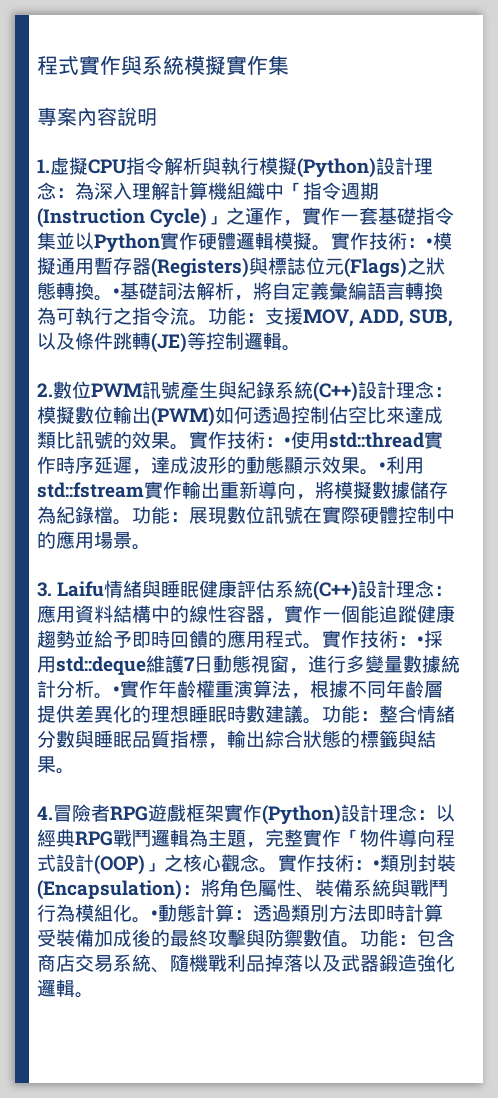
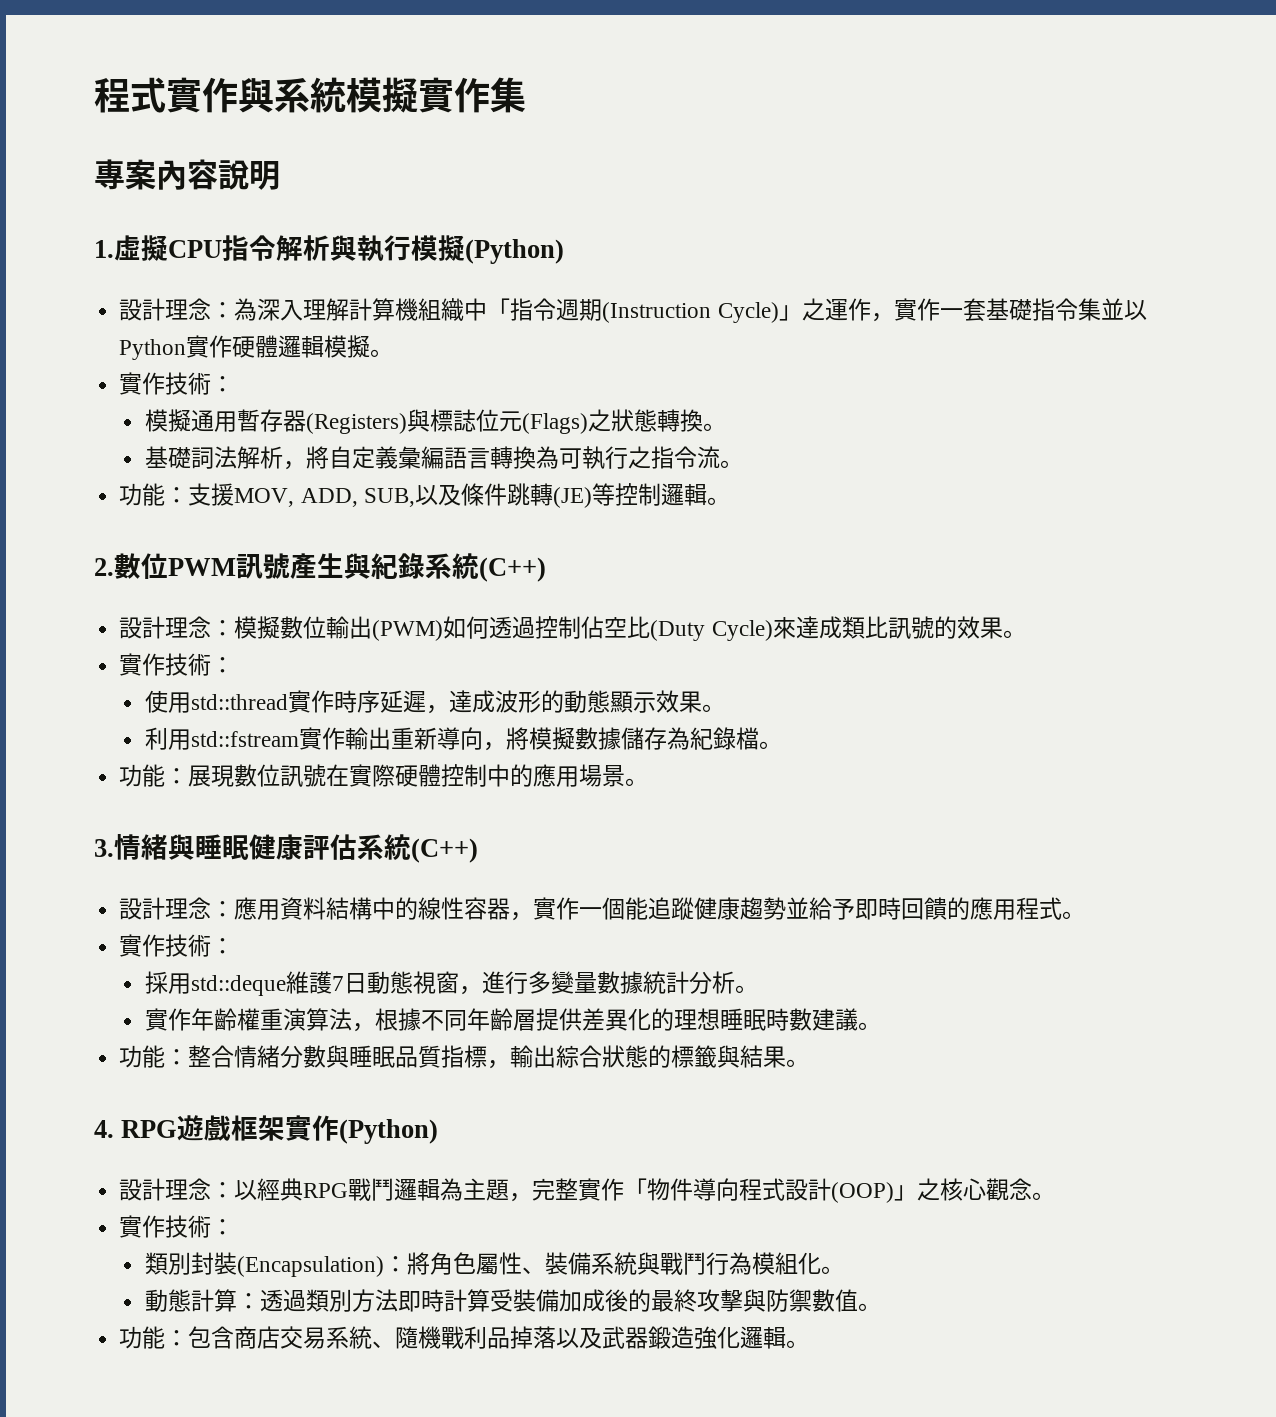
(376, 168) none -> (564, 251) //
[331,232,433,250] 實作技術：• -> [119,372,235,395] // 實作技術： //
[113,288,120,298] • -> (726, 427) //
(208, 323) none -> (743, 464) //
(358, 392) none -> (546, 569) //
(386, 415) none -> [650,620,773,641] (Duty Cycle)
[189,431,291,449] 實作技術：• -> [119,653,235,676] // 實作技術： //
[379,462,386,472] • -> (725, 708) //
(132, 522) none -> (782, 745) //
[57,581,105,597] Laifu -> (114, 848) none
(359, 591) none -> (478, 850) //
[322,630,424,648] 實作技術：• -> [119,934,235,957] // 實作技術： //
[113,686,120,696] • -> (758, 989) //
(322, 721) none -> (881, 1026) //
[53,804,110,822] 冒險者 -> (114, 1129) none
(341, 815) none -> (439, 1131) //
[278,854,380,872] 實作技術：• -> [119,1215,235,1238] // 實作技術： //
[151,910,158,920] • -> (844, 1270) //
(360, 945) none -> (881, 1307) //

